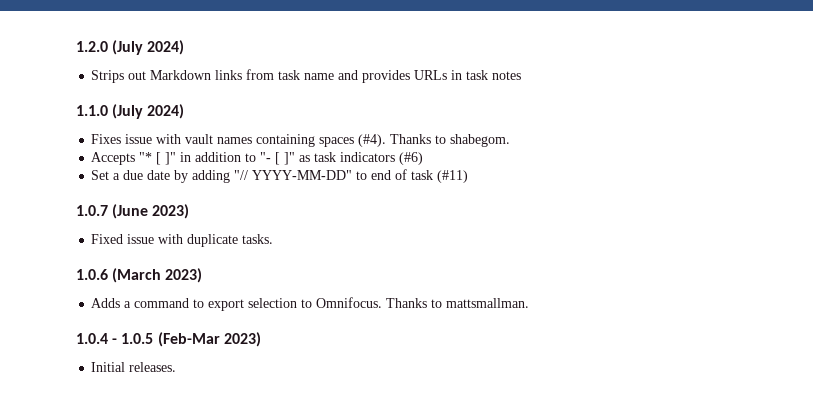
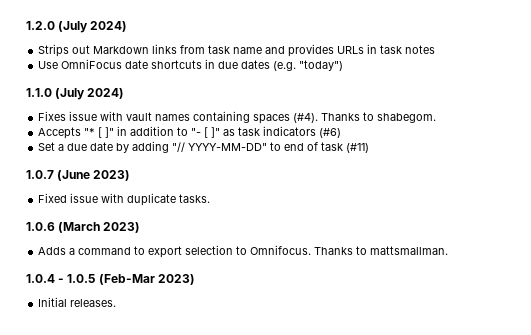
(522, 75) none -> [38,59,344,71] // Use OmniFocus date shortcuts in due dates (e.g. "today")

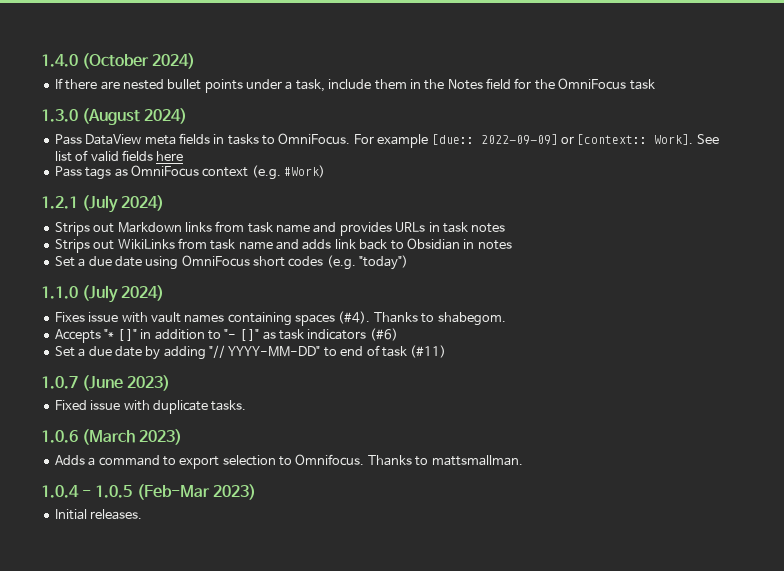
[26,21,55,30] 1.2.0 -> [41,53,196,69] [54,78,655,93] [41,108,188,125] [54,133,719,148] [54,150,184,162] [54,165,325,180] [41,196,78,209] 1.4.0 (October 2024) // If there are nested bullet points under a task, include them in the Notes field for the OmniFocus task // 1.3.0 (August 2024) // Pass DataView meta fields in tasks to OmniFocus. For example [due:: 2022-09-09] or [context:: Work]. See list of valid fields here // Pass tags as OmniFocus context (e.g. #Work) // 1.2.1
[38,59,271,69] Use OmniFocus date shortcuts in due dates -> [54,238,512,253] [54,255,324,270] Strips out WikiLinks from task name and adds link back to Obsidian in notes // Set a due date using OmniFocus short codes

